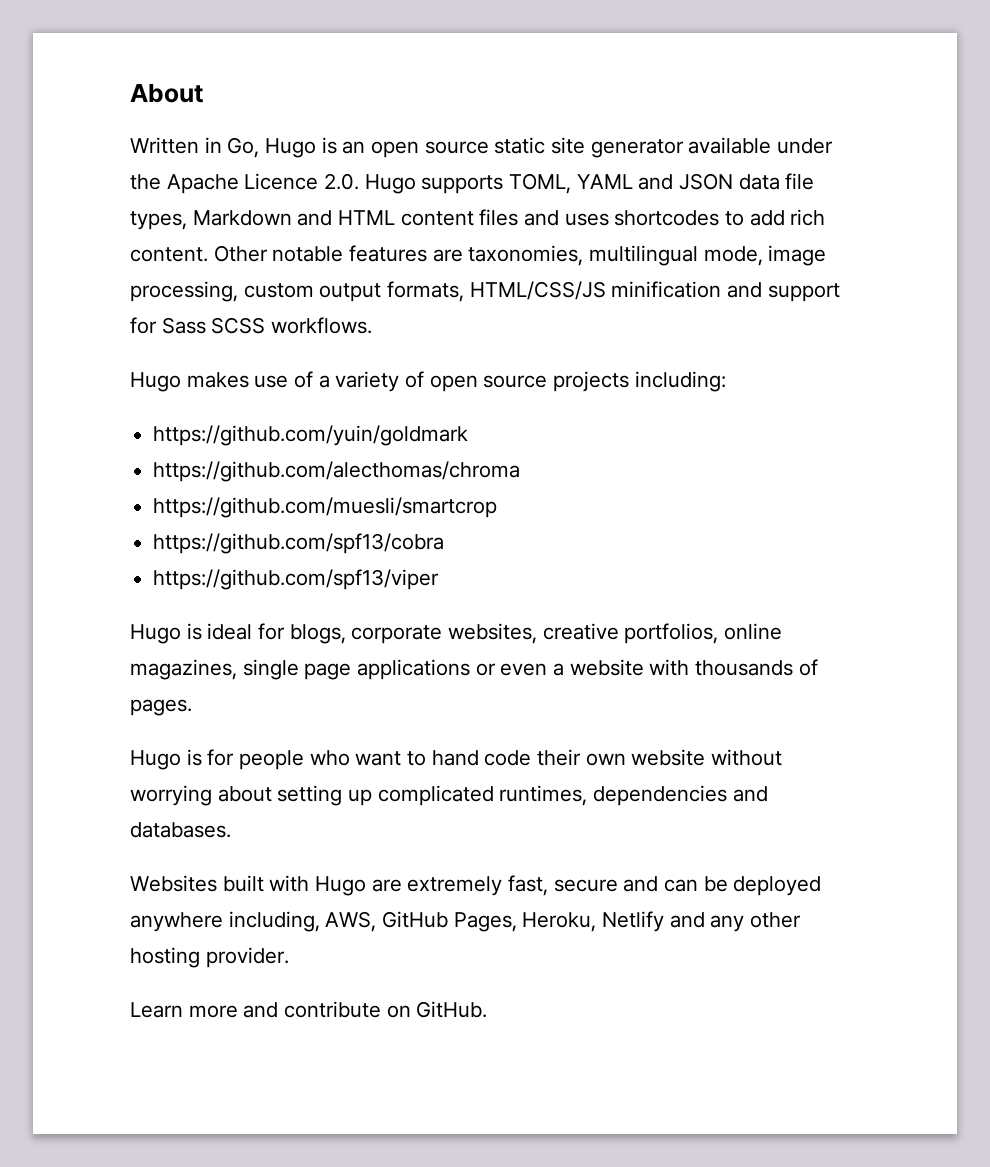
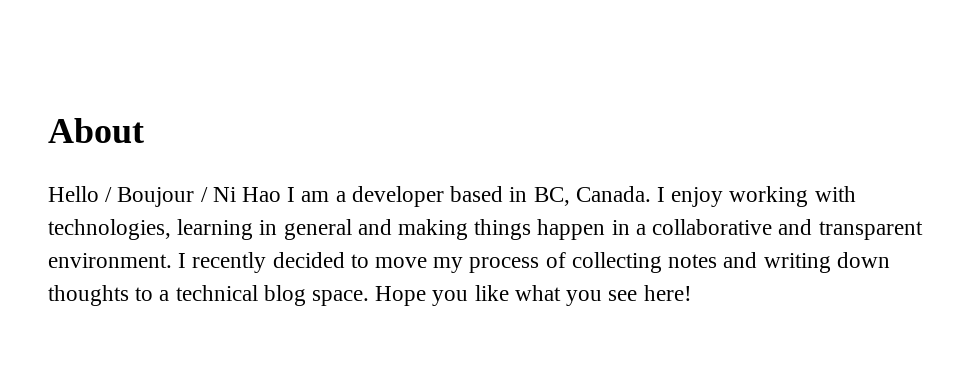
[130,137,834,158] [130,173,815,194] [130,209,826,230] [130,245,827,266] [130,281,840,302] [130,317,373,334] [130,371,726,392] [153,425,469,446] [153,461,521,482] [153,497,498,518] [153,533,445,554] [153,569,440,590] [130,623,783,644] [130,659,818,680] [130,699,192,716] [130,749,783,770] [130,785,768,806] [130,822,231,838] [130,875,822,896] [130,911,802,932] [130,947,289,968] [130,1001,488,1018] Written in Go, Hugo is an open source static site generator available under the Apache Licence 2.0. Hugo supports TOML, YAML and JSON data file types, Markdown and HTML content files and uses shortcodes to add rich content. Other notable features are taxonomies, multilingual mode, image processing, custom output formats, HTML/CSS/JS minification and support for Sass SCSS workflows. // Hugo makes use of a variety of open source projects including: // https://github.com/yuin/goldmark // https://github.com/alecthomas/chroma // https://github.com/muesli/smartcrop // https://github.com/spf13/cobra // https://github.com/spf13/viper // Hugo is ideal for blogs, corporate websites, creative portfolios, online magazines, single page applications or even a website with thousands of pages. // Hugo is for people who want to hand code their own website without worrying about setting up complicated runtimes, dependencies and databases. // Websites built with Hugo are extremely fast, secure and can be deployed anywhere including, AWS, GitHub Pages, Heroku, Netlify and any other hosting provider. // Learn more and contribute on GitHub. -> [48,186,856,207] [48,219,923,240] [48,252,890,273] [48,285,692,306] Hello / Boujour / Ni Hao I am a developer based in BC, Canada. I enjoy working with technologies, learning in general and making things happen in a collaborative and transparent environment. I recently decided to move my process of collecting notes and writing down thoughts to a technical blog space. Hope you like what you see here!

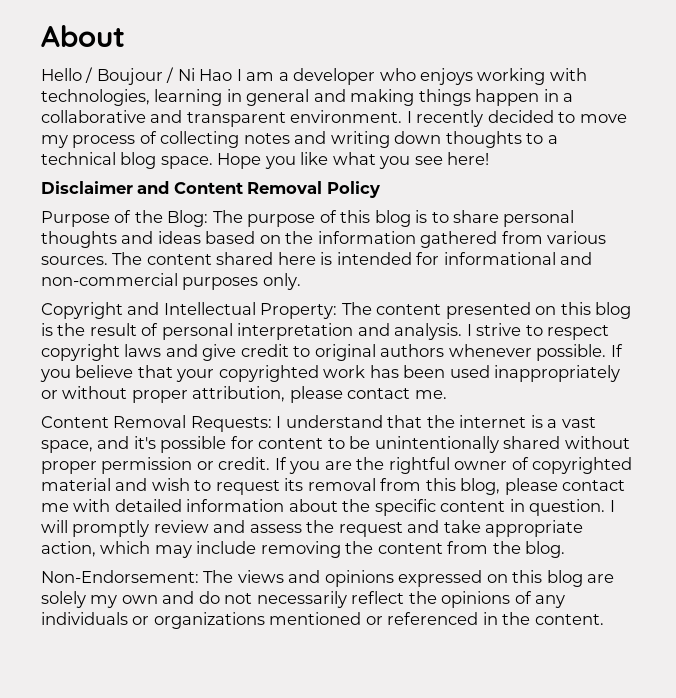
[450,186,724,207] based in BC, Canada. I enjoy -> [379,68,474,85] who enjoys
(692, 293) none -> [41,181,380,198] [41,210,575,227] [41,231,607,248] [41,252,593,265] [41,273,301,290] [41,302,632,319] [41,323,610,340] [41,344,623,361] [40,365,621,382] [41,386,447,403] [41,415,596,432] [41,436,630,453] [41,457,633,474] [41,478,626,495] [41,499,615,516] [41,520,584,537] [41,541,566,558] [41,570,615,587] [41,591,566,608] [41,612,604,629] // Disclaimer and Content Removal Policy // Purpose of the Blog: The purpose of this blog is to share personal thoughts and ideas based on the information gathered from various sources. The content shared here is intended for informational and non-commercial purposes only. // Copyright and Intellectual Property: The content presented on this blog is the result of personal interpretation and analysis. I strive to respect copyright laws and give credit to original authors whenever possible. If you believe that your copyrighted work has been used inappropriately or without proper attribution, please contact me. // Content Removal Requests: I understand that the internet is a vast space, and it's possible for content to be unintentionally shared without proper permission or credit. If you are the rightful owner of copyrighted material and wish to request its removal from this blog, please contact me with detailed information about the specific content in question. I will promptly review and assess the request and take appropriate action, which may include removing the content from the blog. // Non-Endorsement: The views and opinions expressed on this blog are solely my own and do not necessarily reflect the opinions of any individuals or organizations mentioned or referenced in the content.

